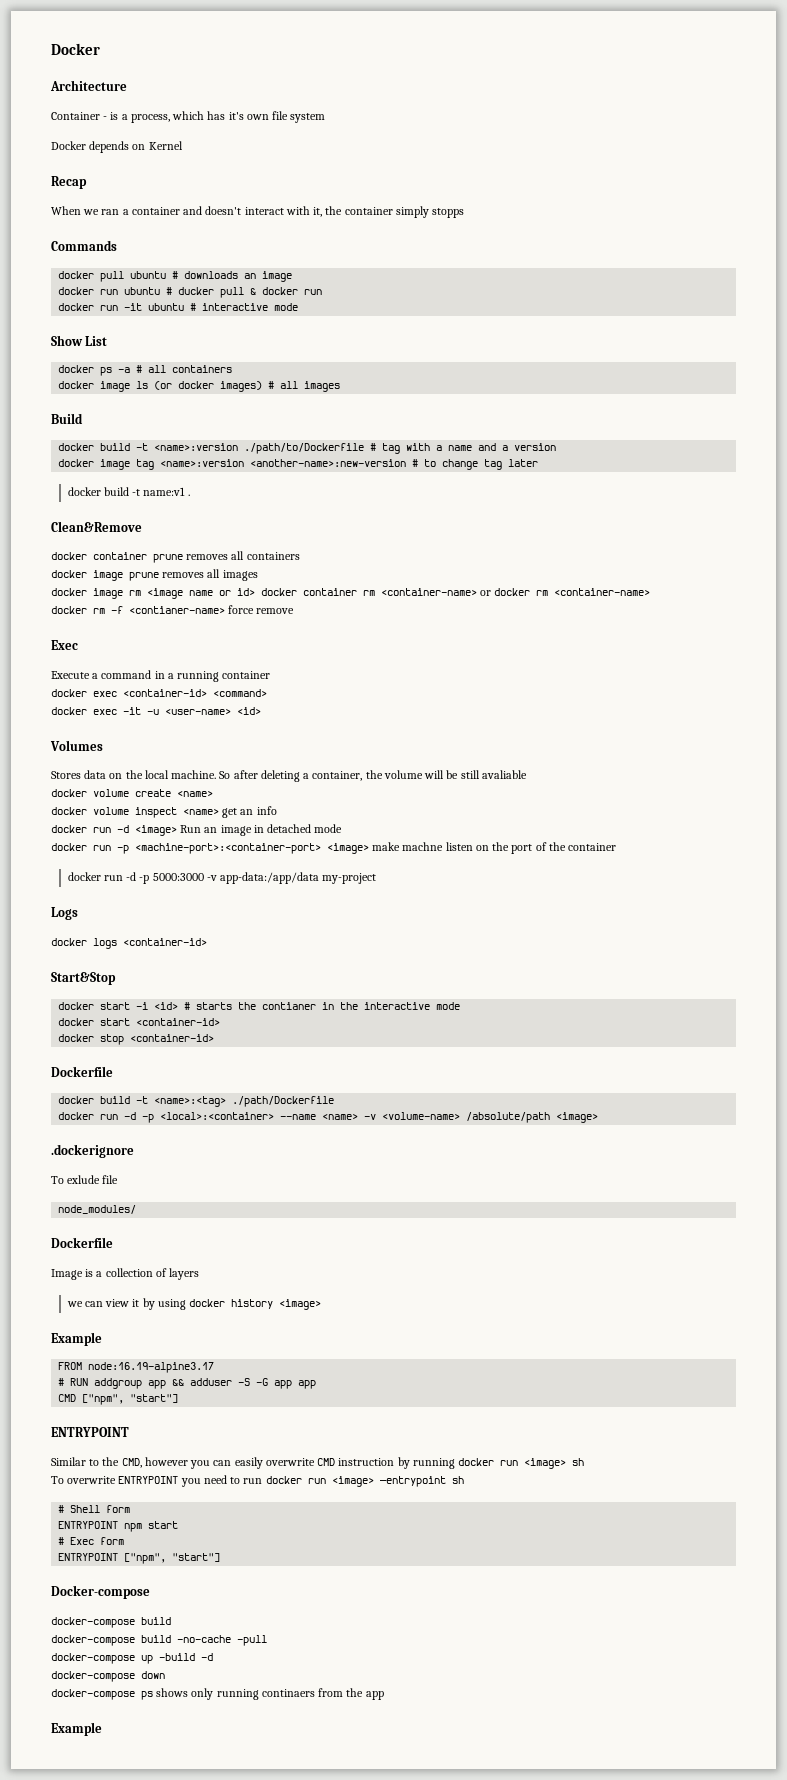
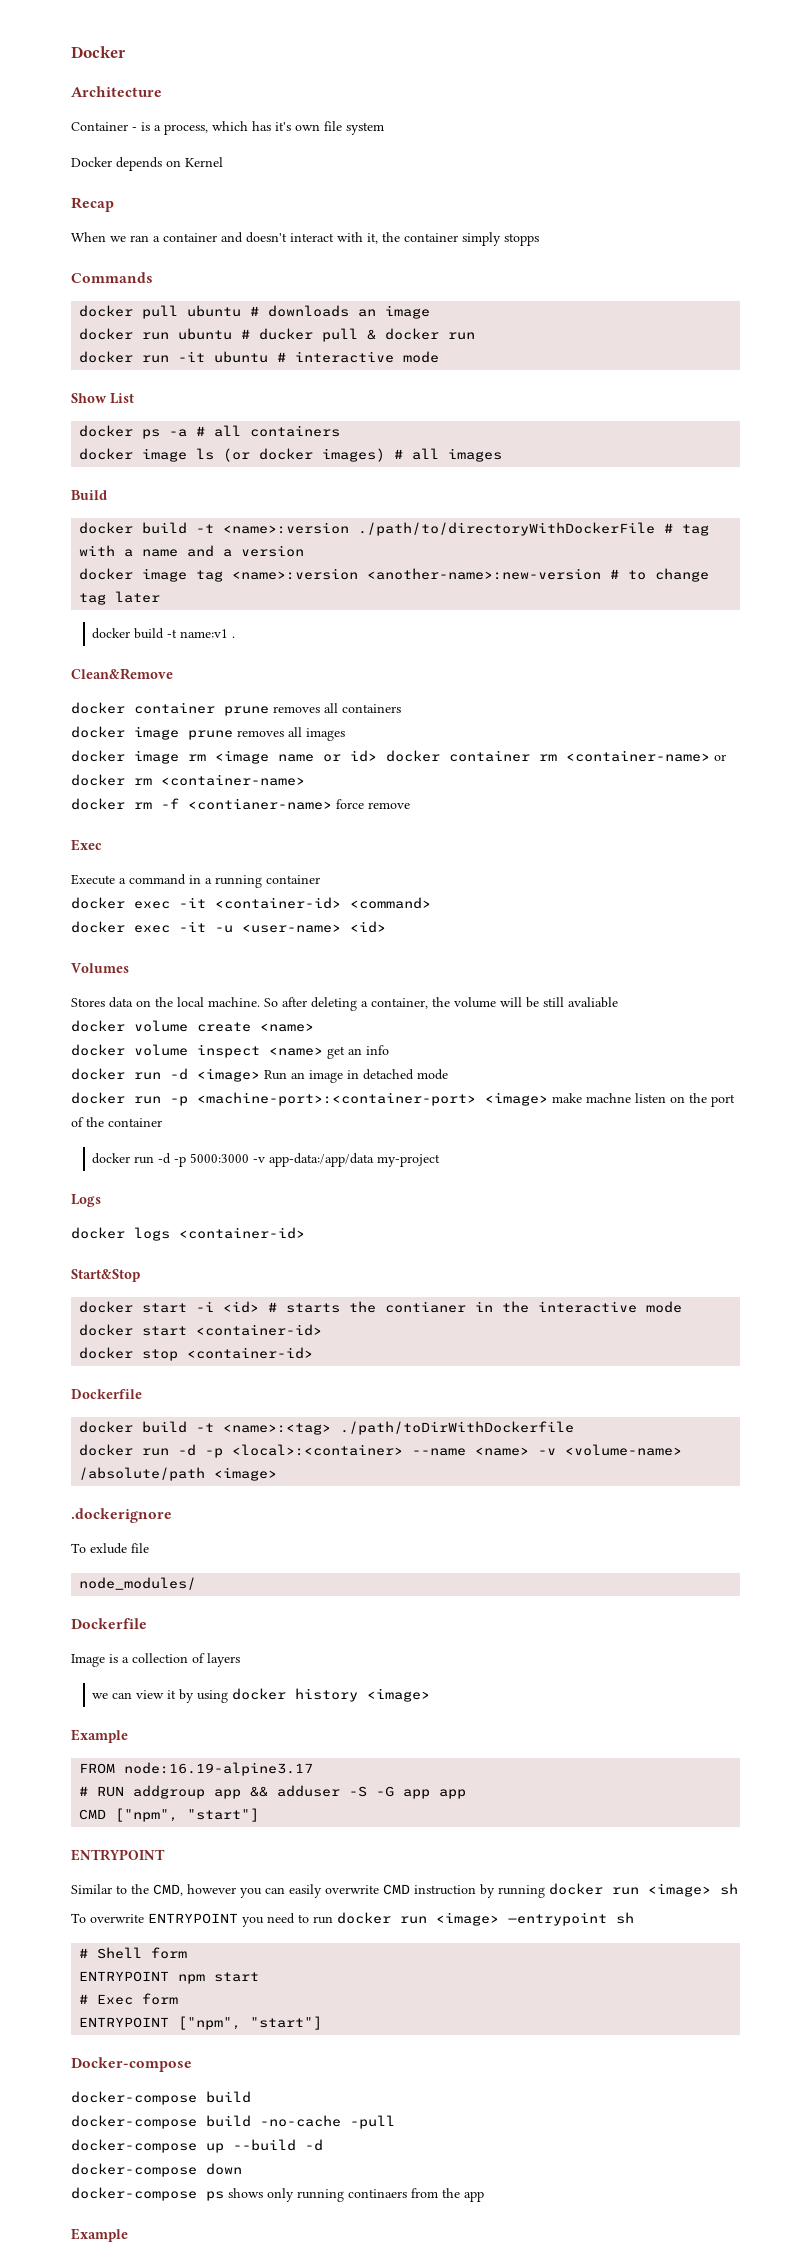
[244,443,365,454] ./path/to/Dockerfile -> [358,522,656,536] ./path/to/directoryWithDockerFile
(117, 694) none -> [179,897,206,908] -it
[232,1096,335,1107] ./path/Dockerfile -> [340,1421,575,1435] ./path/toDirWithDockerfile
[159,1653,195,1661] -build -> [233,2139,296,2151] --build

